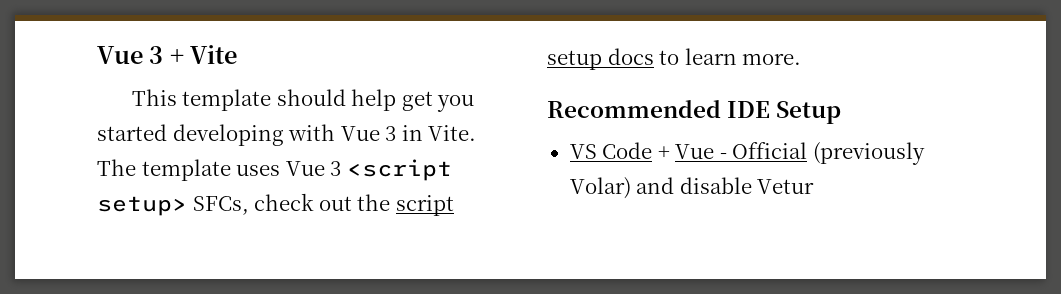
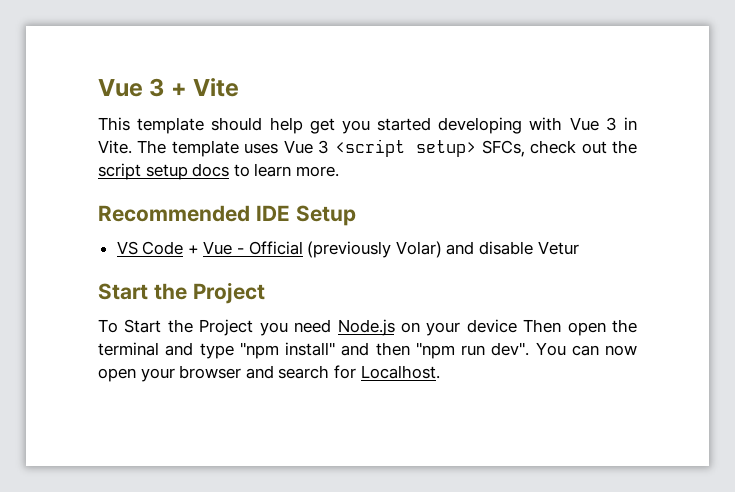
(815, 186) none -> [98,282,265,304] [98,319,638,336] [98,342,637,359] [98,365,440,382] // Start the Project // To Start the Project you need Node.js on your device Then open the terminal and type "npm install" and then "npm run dev". You can now open your browser and search for Localhost.

